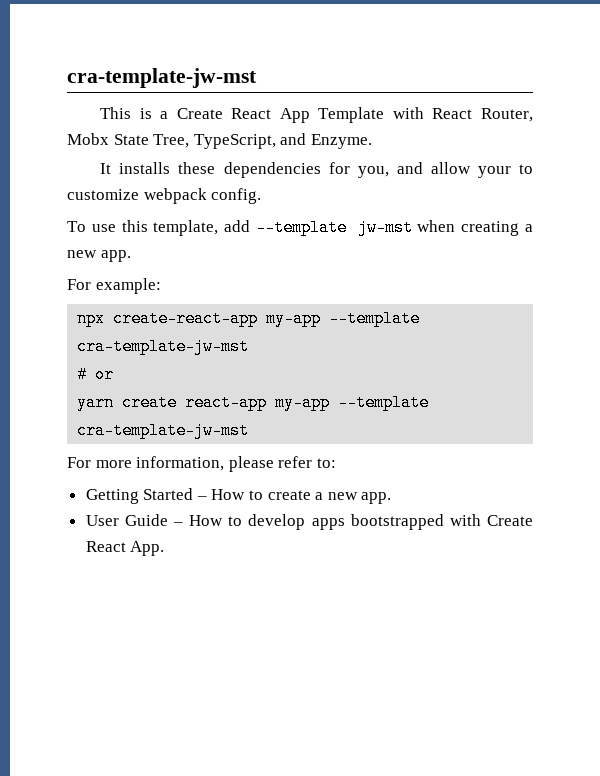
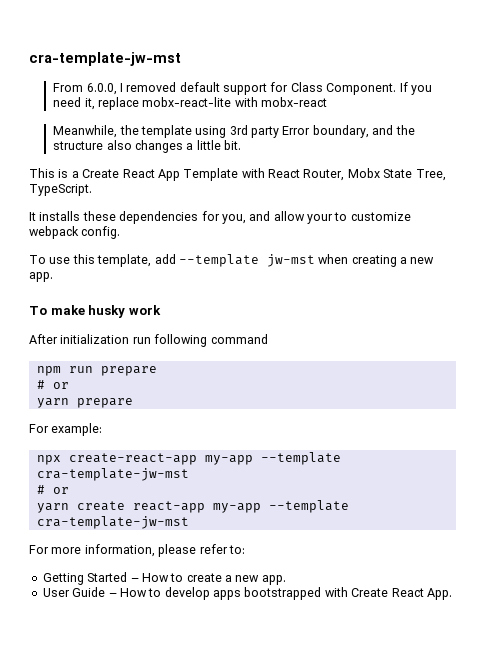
[67,68,257,88] cra-template-jw-mst -> [29,52,181,66] [53,82,432,95] [53,97,328,110] [53,125,415,138] [53,140,242,153] cra-template-jw-mst // From 6.0.0, I removed default support for Class Component. If you need it, replace mobx-react-lite with mobx-react // Meanwhile, the template using 3rd party Error boundary, and the structure also changes a little bit.
[193,133,372,149] TypeScript, and Enzyme. -> [29,184,92,196] TypeScript.
(131, 256) none -> [29,305,161,318] [29,334,268,347] [36,366,157,376] [36,380,69,389] [36,398,133,408] // To make husky work // After initialization run following command // npm run prepare // # or // yarn prepare

